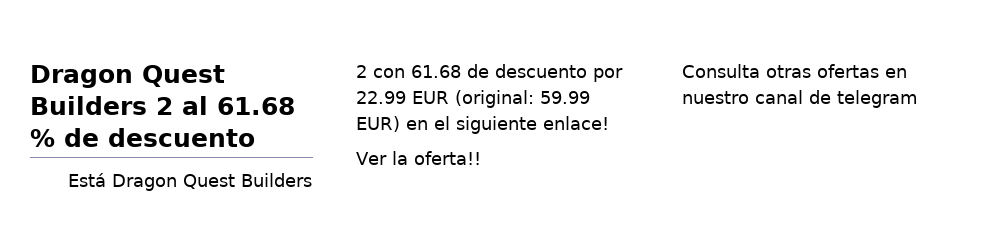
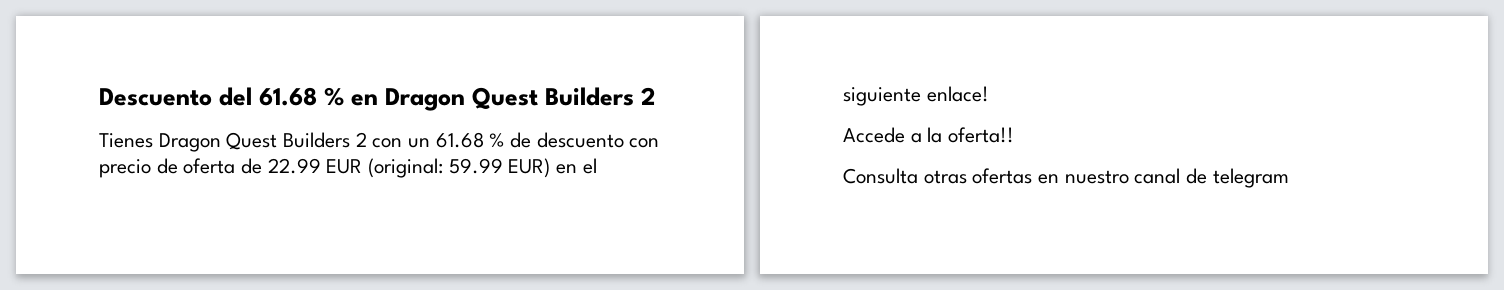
[30,65,225,88] [30,96,295,115] [30,128,255,147] [68,173,107,187] Dragon Quest Builders 2 al 61.68 % de descuento // Está -> [99,87,656,111] [99,133,153,148] Descuento del 61.68 % en Dragon Quest Builders 2 // Tienes
[411,64,623,82] 61.68 de descuento por -> [408,132,660,148] [99,158,263,178] un 61.68 % de descuento con precio de oferta de
[356,152,387,165] Ver -> [843,127,922,143] Accede a

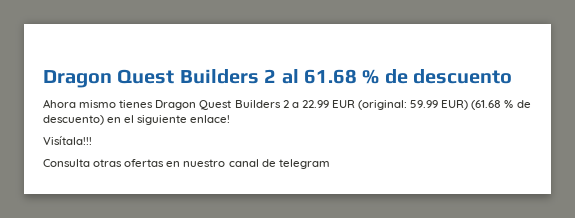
[99,87,656,111] [99,132,660,152] [99,158,263,178] Descuento del 61.68 % en Dragon Quest Builders 2 // Tienes Dragon Quest Builders 2 con un 61.68 % de descuento con precio de oferta de -> [43,69,513,88] [43,99,299,110] Dragon Quest Builders 2 al 61.68 % de descuento // Ahora mismo tienes Dragon Quest Builders 2 a
(551, 168) none -> [471,100,531,110] [43,115,104,125] (61.68 % de descuento)
[843,127,1015,143] Accede a la oferta!! -> [43,136,92,145] Visítala!!!

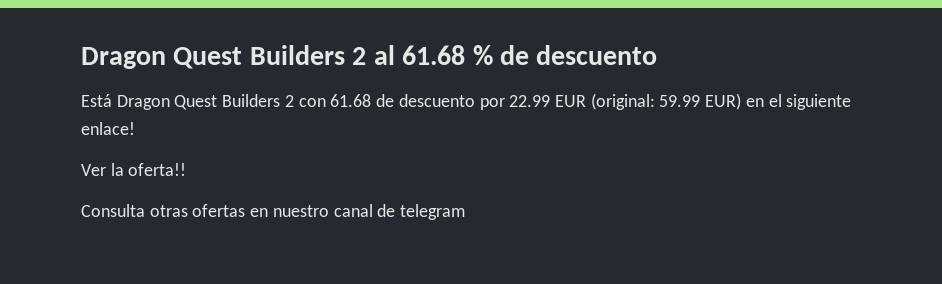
[43,99,299,110] Ahora mismo tienes Dragon Quest Builders 2 a -> [81,94,505,110] Está Dragon Quest Builders 2 con 61.68 de descuento por
[471,100,531,110] [43,115,104,125] (61.68 % de descuento) -> (742, 101) none
[43,136,92,145] Visítala!!! -> [81,163,187,176] Ver la oferta!!

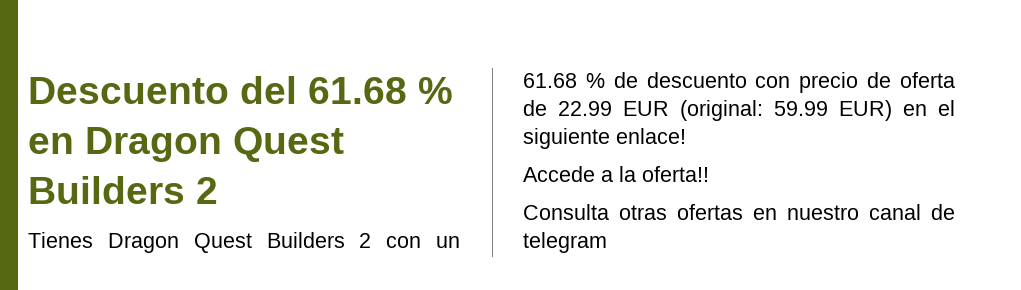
[81,45,658,69] [81,94,112,107] Dragon Quest Builders 2 al 61.68 % de descuento // Está -> [28,76,453,104] [28,127,344,162] [28,176,218,204] [28,232,93,248] Descuento del 61.68 % en Dragon Quest Builders 2 // Tienes
[330,94,505,110] 61.68 de descuento por -> [435,236,460,248] [523,72,955,93] [523,100,547,116] un 61.68 % de descuento con precio de oferta de
[81,164,106,176] Ver -> [523,166,613,182] Accede a

